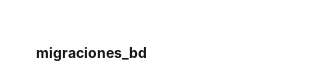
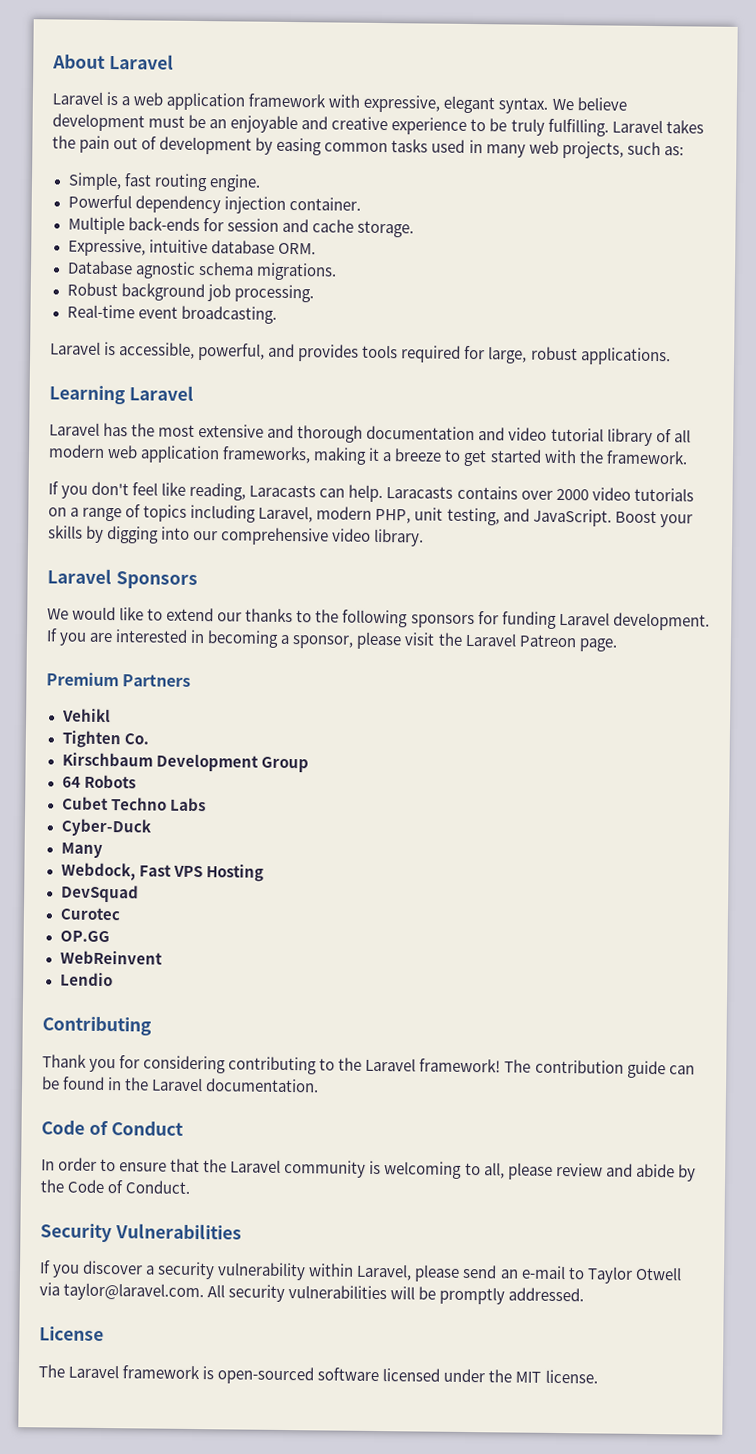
[36,46,147,61] migraciones_bd -> [52,53,174,70] [52,91,627,114] [52,113,704,137] [52,135,684,159] [67,172,261,192] [67,194,361,214] [67,216,414,238] [67,238,316,257] [66,260,337,281] [66,282,314,303] [66,304,277,324] [50,341,671,366] [49,385,194,405] [49,422,691,446] [48,444,688,467] [48,481,694,503] [48,504,693,528] [48,525,425,547] [47,568,198,590] [47,606,710,631] [46,628,617,652] [46,672,192,687] [61,708,111,723] [61,730,149,749] [61,752,309,773] [61,774,136,789] [61,796,206,812] [60,818,151,837] [60,842,103,858] [60,862,264,882] [60,884,139,903] [59,907,120,921] [59,930,110,943] [59,950,163,965] [59,972,113,987] [42,1016,152,1036] [42,1054,695,1079] [41,1076,320,1093] [41,1119,185,1136] [41,1157,696,1182] [40,1179,191,1194] [40,1223,242,1243] [39,1260,682,1284] [39,1282,585,1305] [39,1326,104,1342] [38,1364,598,1385] About Laravel // Laravel is a web application framework with expressive, elegant syntax. We believe development must be an enjoyable and creative experience to be truly fulfilling. Laravel takes the pain out of development by easing common tasks used in many web projects, such as: // Simple, fast routing engine. // Powerful dependency injection container. // Multiple back-ends for session and cache storage. // Expressive, intuitive database ORM. // Database agnostic schema migrations. // Robust background job processing. // Real-time event broadcasting. // Laravel is accessible, powerful, and provides tools required for large, robust applications. // Learning Laravel // Laravel has the most extensive and thorough documentation and video tutorial library of all modern web application frameworks, making it a breeze to get started with the framework. // If you don't feel like reading, Laracasts can help. Laracasts contains over 2000 video tutorials on a range of topics including Laravel, modern PHP, unit testing, and JavaScript. Boost your skills by digging into our comprehensive video library. // Laravel Sponsors // We would like to extend our thanks to the following sponsors for funding Laravel development. If you are interested in becoming a sponsor, please visit the Laravel Patreon page. // Premium Partners // Vehikl // Tighten Co. // Kirschbaum Development Group // 64 Robots // Cubet Techno Labs // Cyber-Duck // Many // Webdock, Fast VPS Hosting // DevSquad // Curotec // OP.GG // WebReinvent // Lendio // Contributing // Thank you for considering contributing to the Laravel framework! The contribution guide can be found in the Laravel documentation. // Code of Conduct // In order to ensure that the Laravel community is welcoming to all, please review and abide by the Code of Conduct. // Security Vulnerabilities // If you discover a security vulnerability within Laravel, please send an e-mail to Taylor Otwell via taylor@laravel.com. All security vulnerabilities will be promptly addressed. // License // The Laravel framework is open-sourced software licensed under the MIT license.

